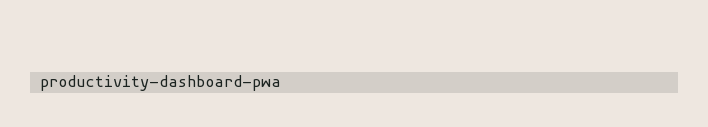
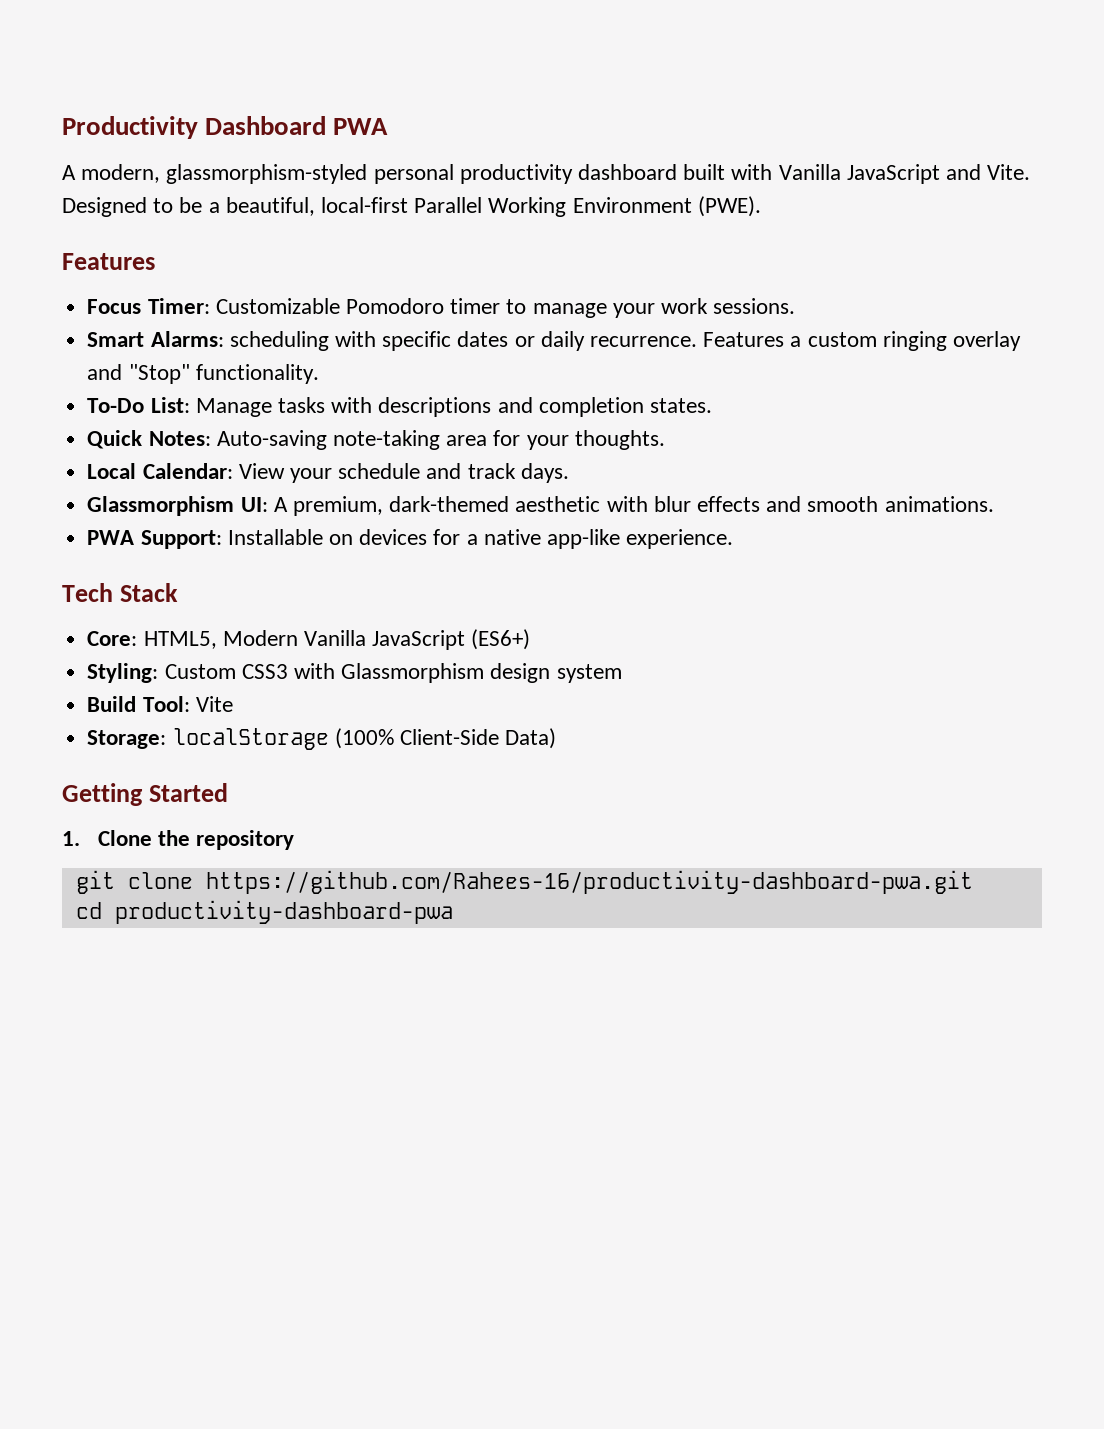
(39, 83) none -> [62,116,389,139] [62,164,1031,184] [62,196,761,217] [62,253,155,270] [87,298,796,318] [87,331,1022,351] [87,364,319,384] [87,397,712,417] [87,430,665,450] [87,463,569,483] [87,496,994,516] [87,529,734,549] [62,583,178,602] [87,629,531,650] [87,663,622,683] [87,696,233,712] [87,728,557,750] [62,783,228,806] [62,830,295,850] [75,870,973,894] [75,902,102,919] Productivity Dashboard PWA // A modern, glassmorphism-styled personal productivity dashboard built with Vanilla JavaScript and Vite. Designed to be a beautiful, local-first Parallel Working Environment (PWE). // Features // Focus Timer: Customizable Pomodoro timer to manage your work sessions. // Smart Alarms: scheduling with specific dates or daily recurrence. Features a custom ringing overlay and "Stop" functionality. // To-Do List: Manage tasks with descriptions and completion states. // Quick Notes: Auto-saving note-taking area for your thoughts. // Local Calendar: View your schedule and track days. // Glassmorphism UI: A premium, dark-themed aesthetic with blur effects and smooth animations. // PWA Support: Installable on devices for a native app-like experience. // Tech Stack // Core: HTML5, Modern Vanilla JavaScript (ES6+) // Styling: Custom CSS3 with Glassmorphism design system // Build Tool: Vite // Storage: localStorage (100% Client-Side Data) // Getting Started // 1. Clone the repository // git clone https://github.com/Rahees-16/productivity-dashboard-pwa.git // cd

